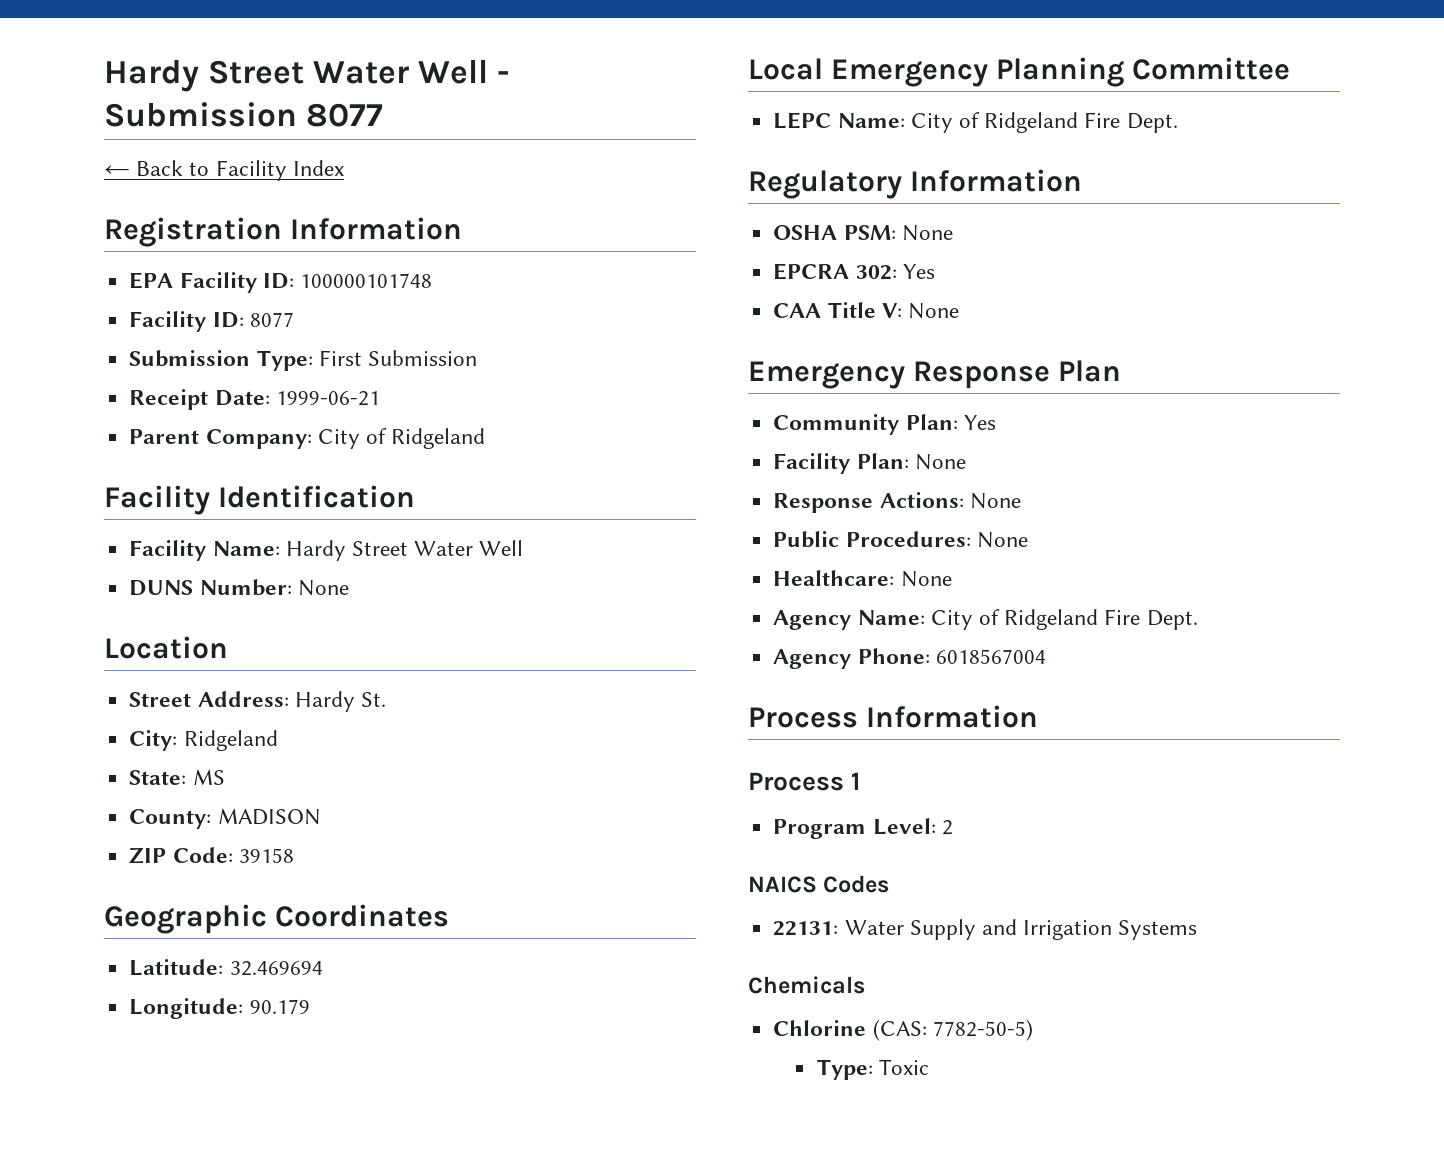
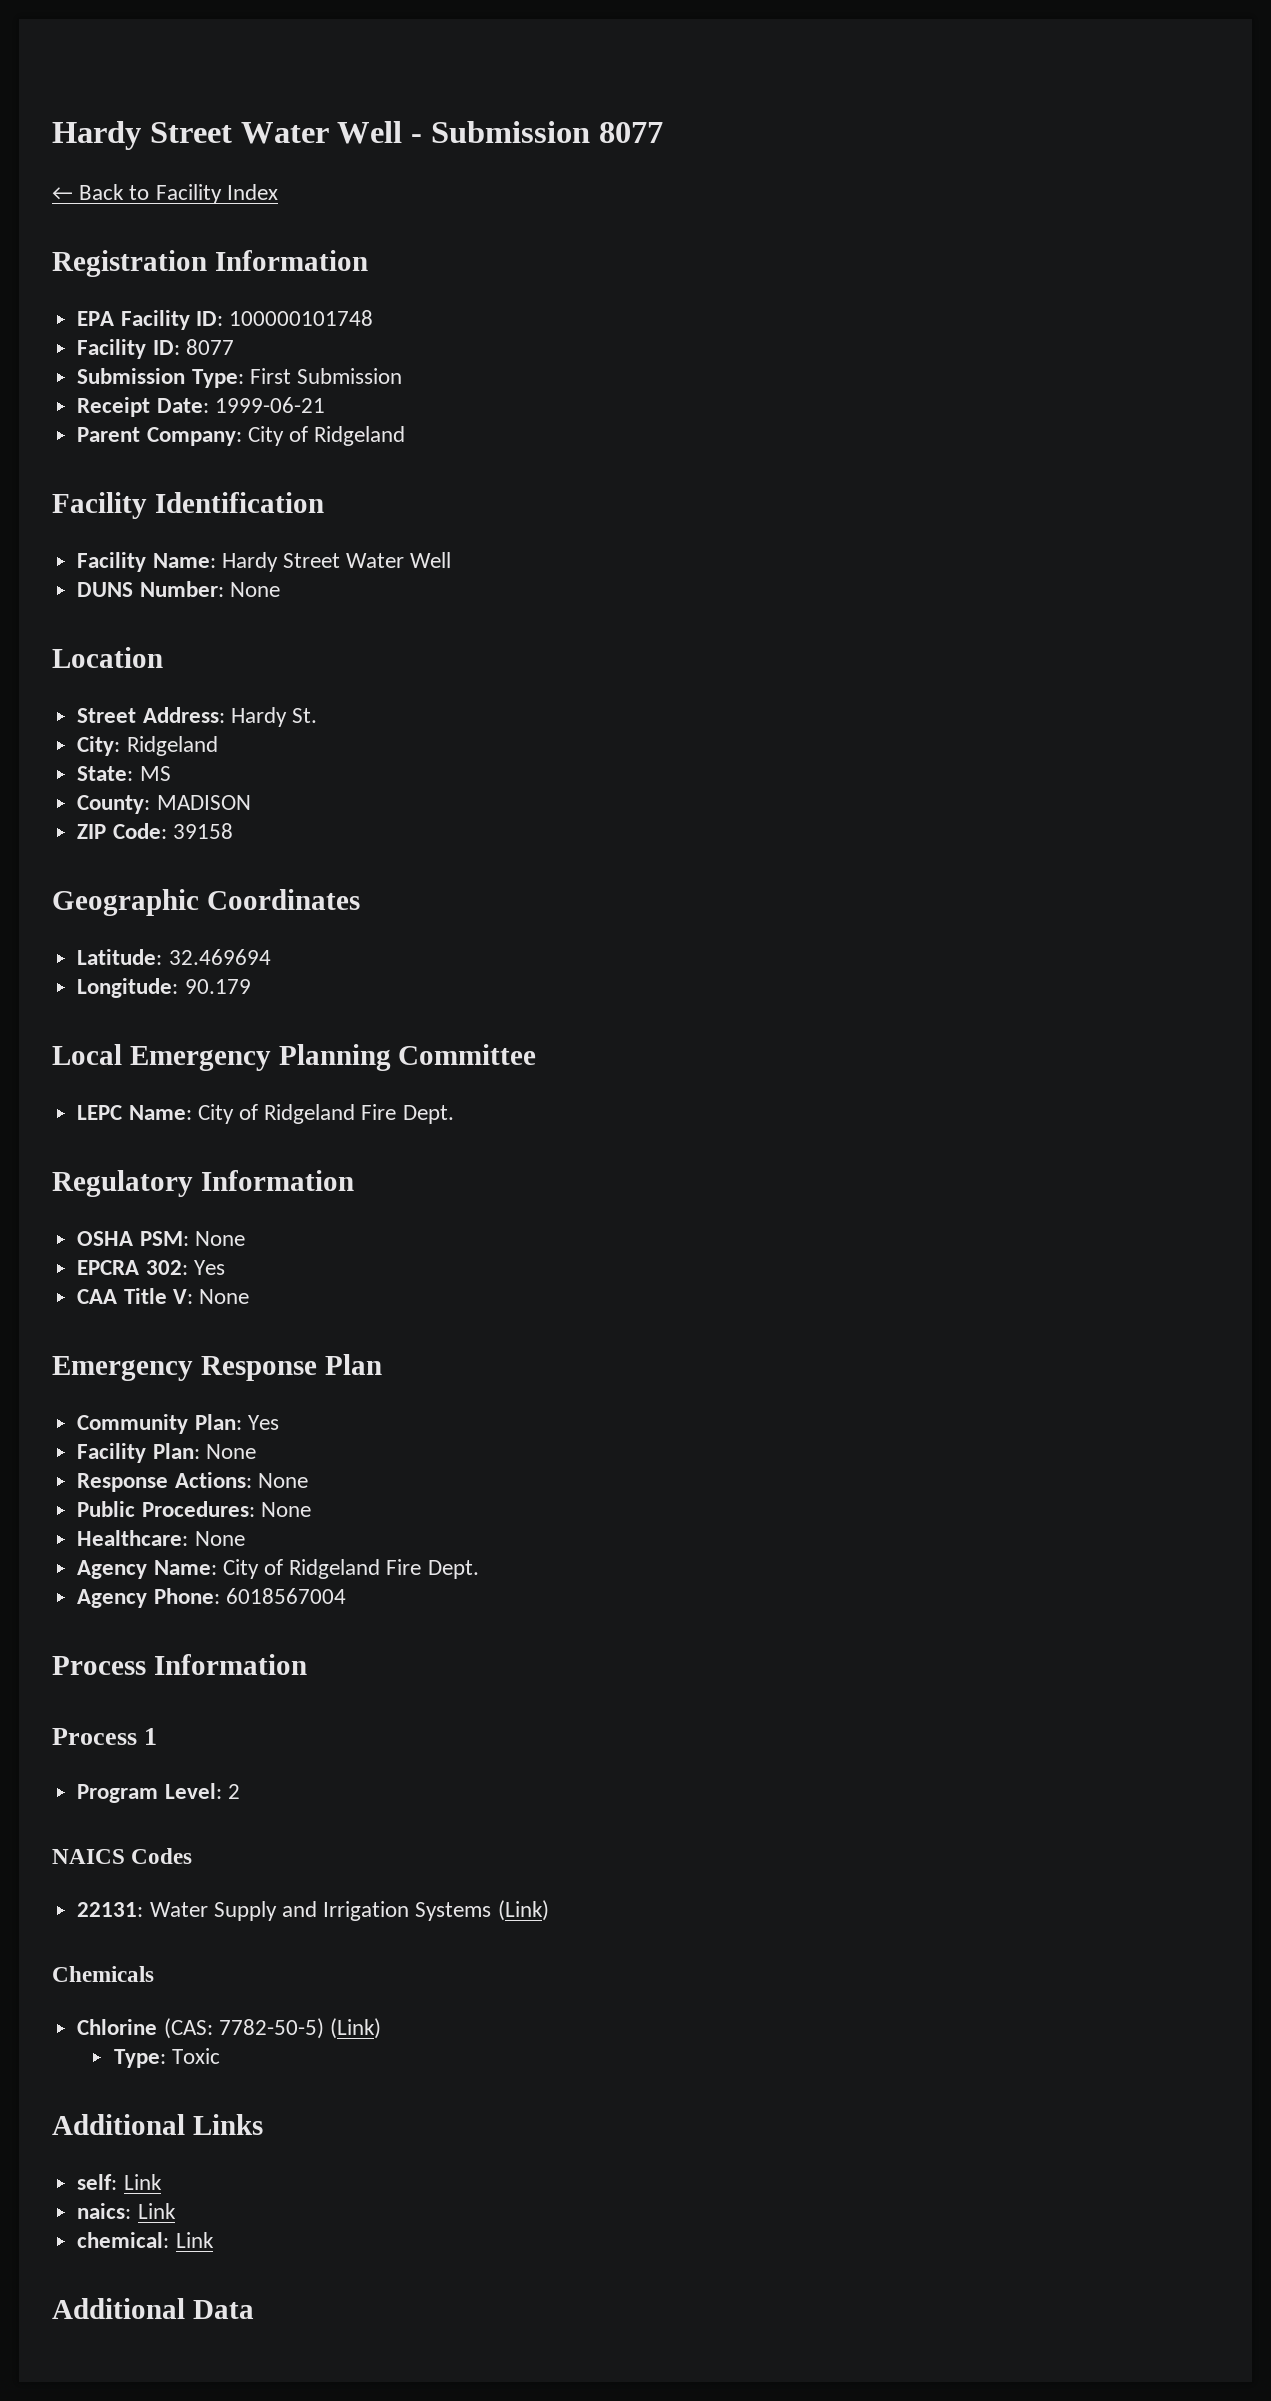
(1198, 930) none -> [497,1900,549,1921] (Link)
(1033, 1030) none -> [329,2018,381,2039] (Link)
(930, 1067) none -> [52,2114,263,2135] [77,2174,162,2190] [77,2203,176,2219] [77,2232,214,2248] [52,2298,254,2319] // Additional Links // self: Link // naics: Link // chemical: Link // Additional Data

